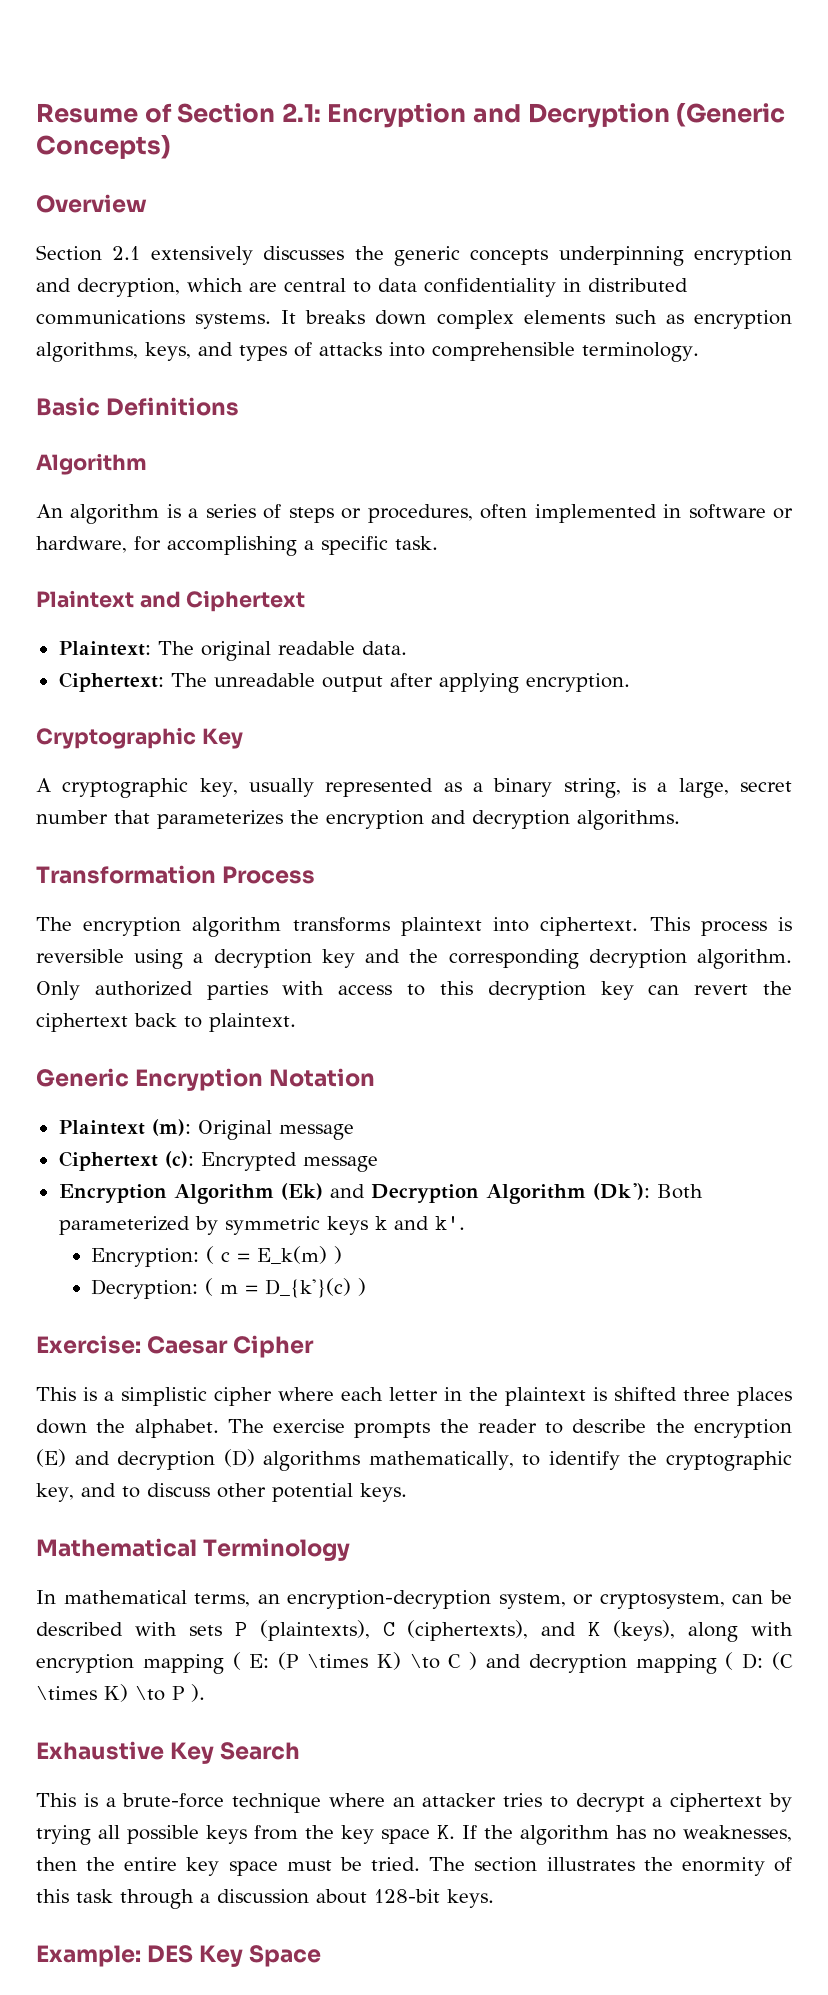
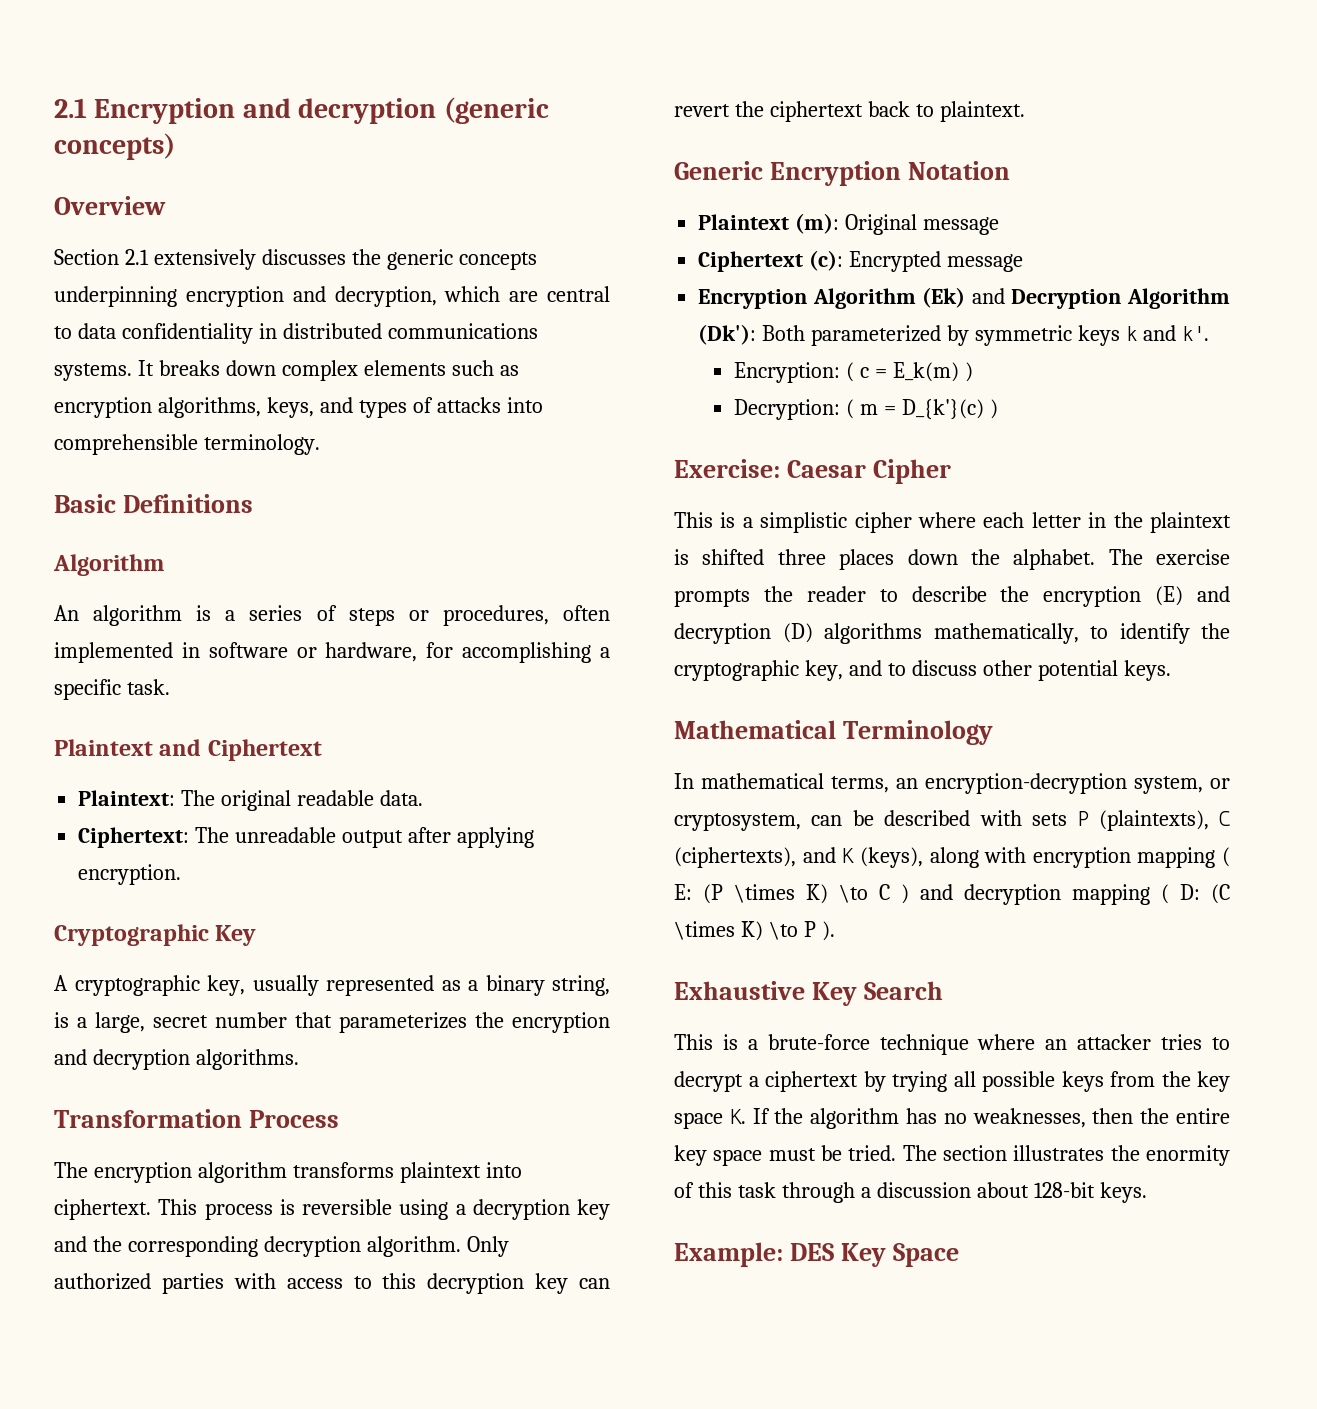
[36,102,786,128] [36,134,171,159] Resume of Section 2.1: Encryption and Decryption (Generic Concepts) -> [54,97,549,124] [54,133,175,160] 2.1 Encryption and decryption (generic concepts)

